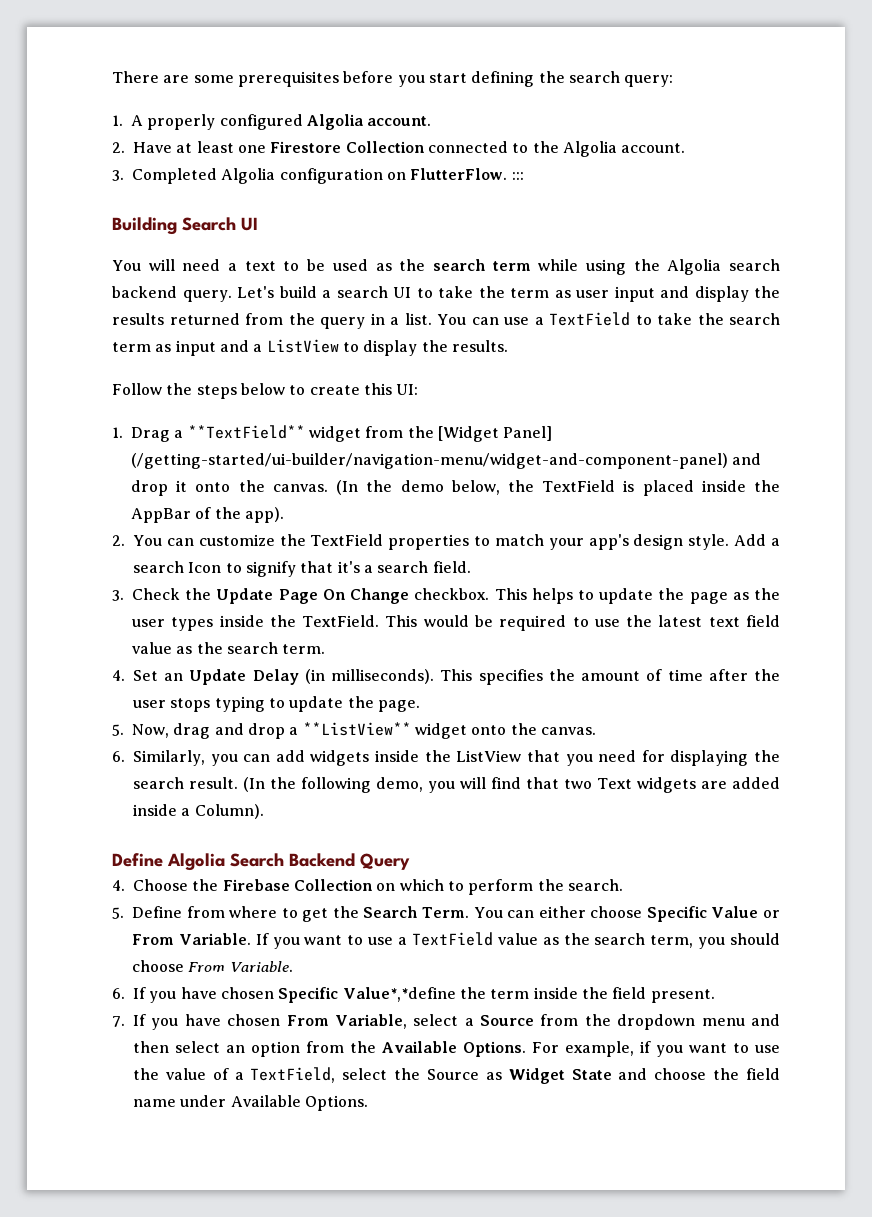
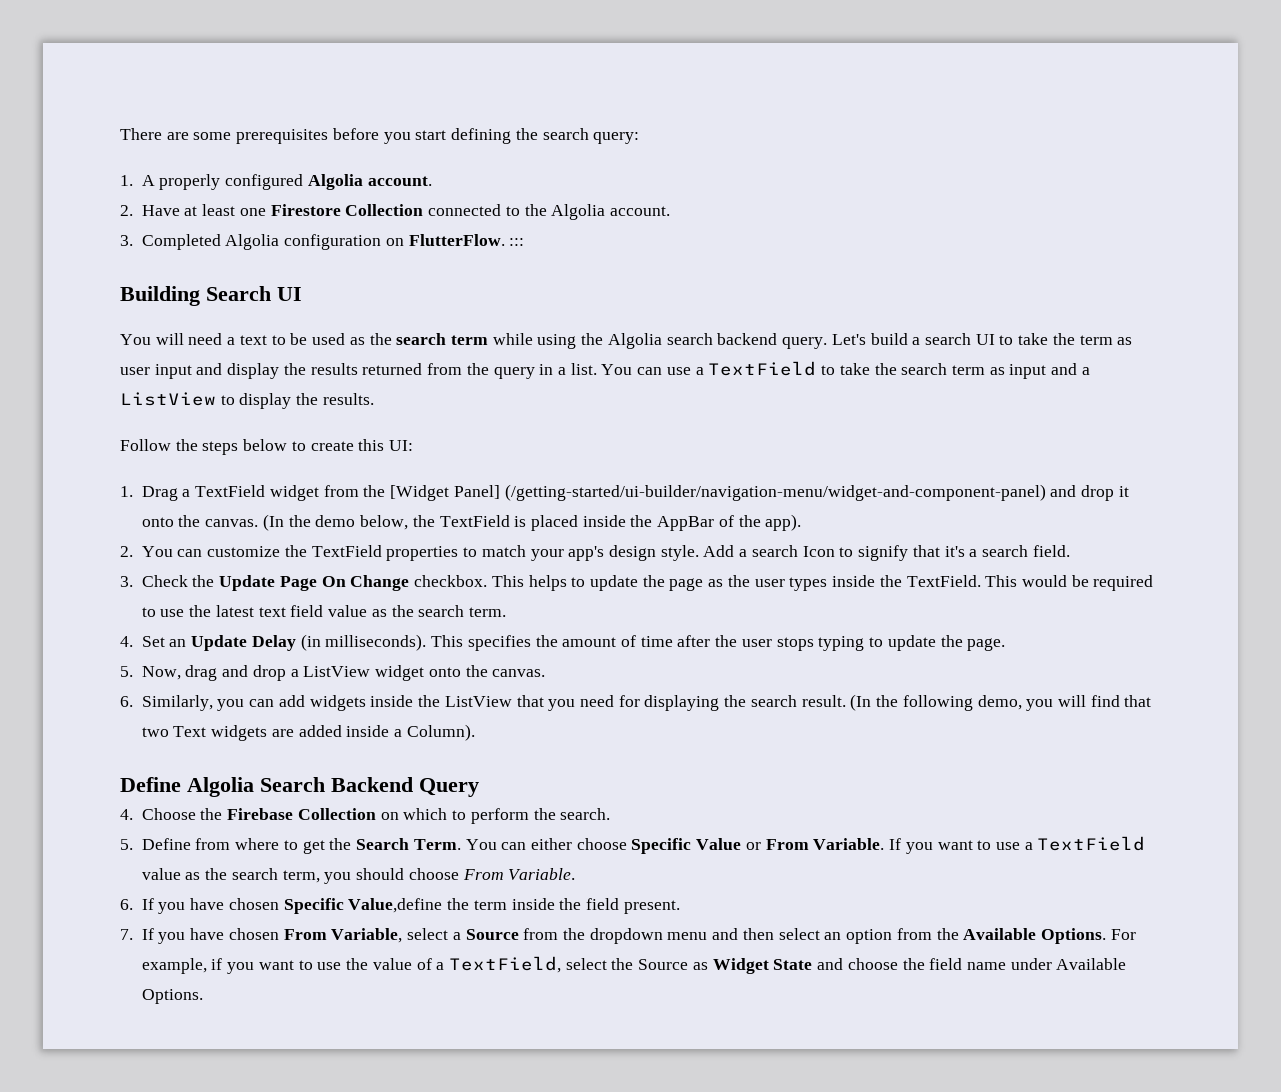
[187,425,305,439] **TextField** -> [195,485,266,497] TextField
[302,722,411,736] **ListView** -> [303,666,371,677] ListView
[342,987,456,1002] Value*,*define -> [348,898,443,913] Value,define

